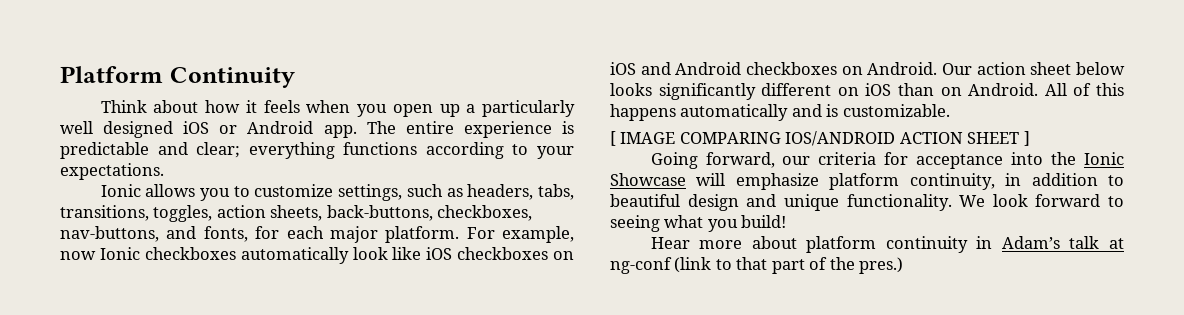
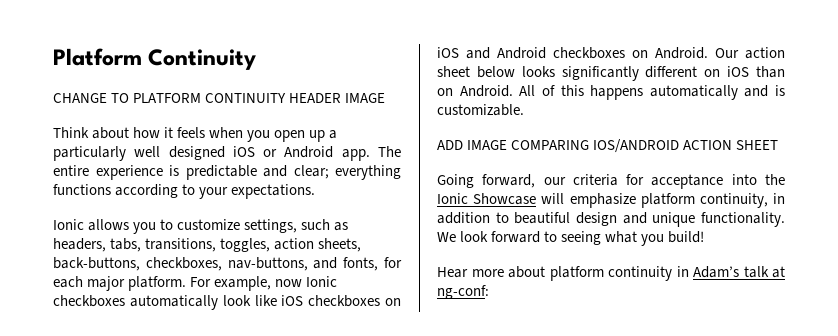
(295, 77) none -> [53,93,386,103] // CHANGE TO PLATFORM CONTINUITY HEADER IMAGE
[610,131,616,146] [ -> [437,140,463,150] ADD
[1023,131,1030,146] ] -> (779, 145) none
[610,257,904,274] ng-conf (link to that part of the pres.) -> [437,285,489,299] ng-conf:

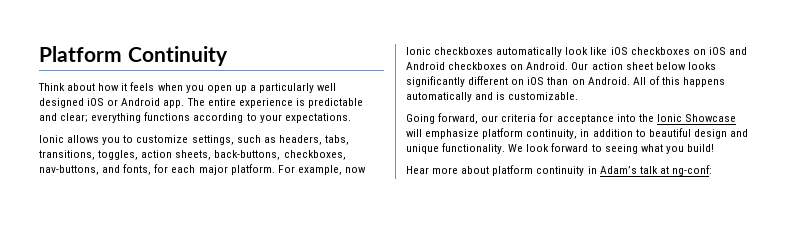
[53,93,386,103] // CHANGE TO PLATFORM CONTINUITY HEADER IMAGE -> (228, 56) none
[437,139,779,153] // ADD IMAGE COMPARING IOS/ANDROID ACTION SHEET -> (579, 96) none

